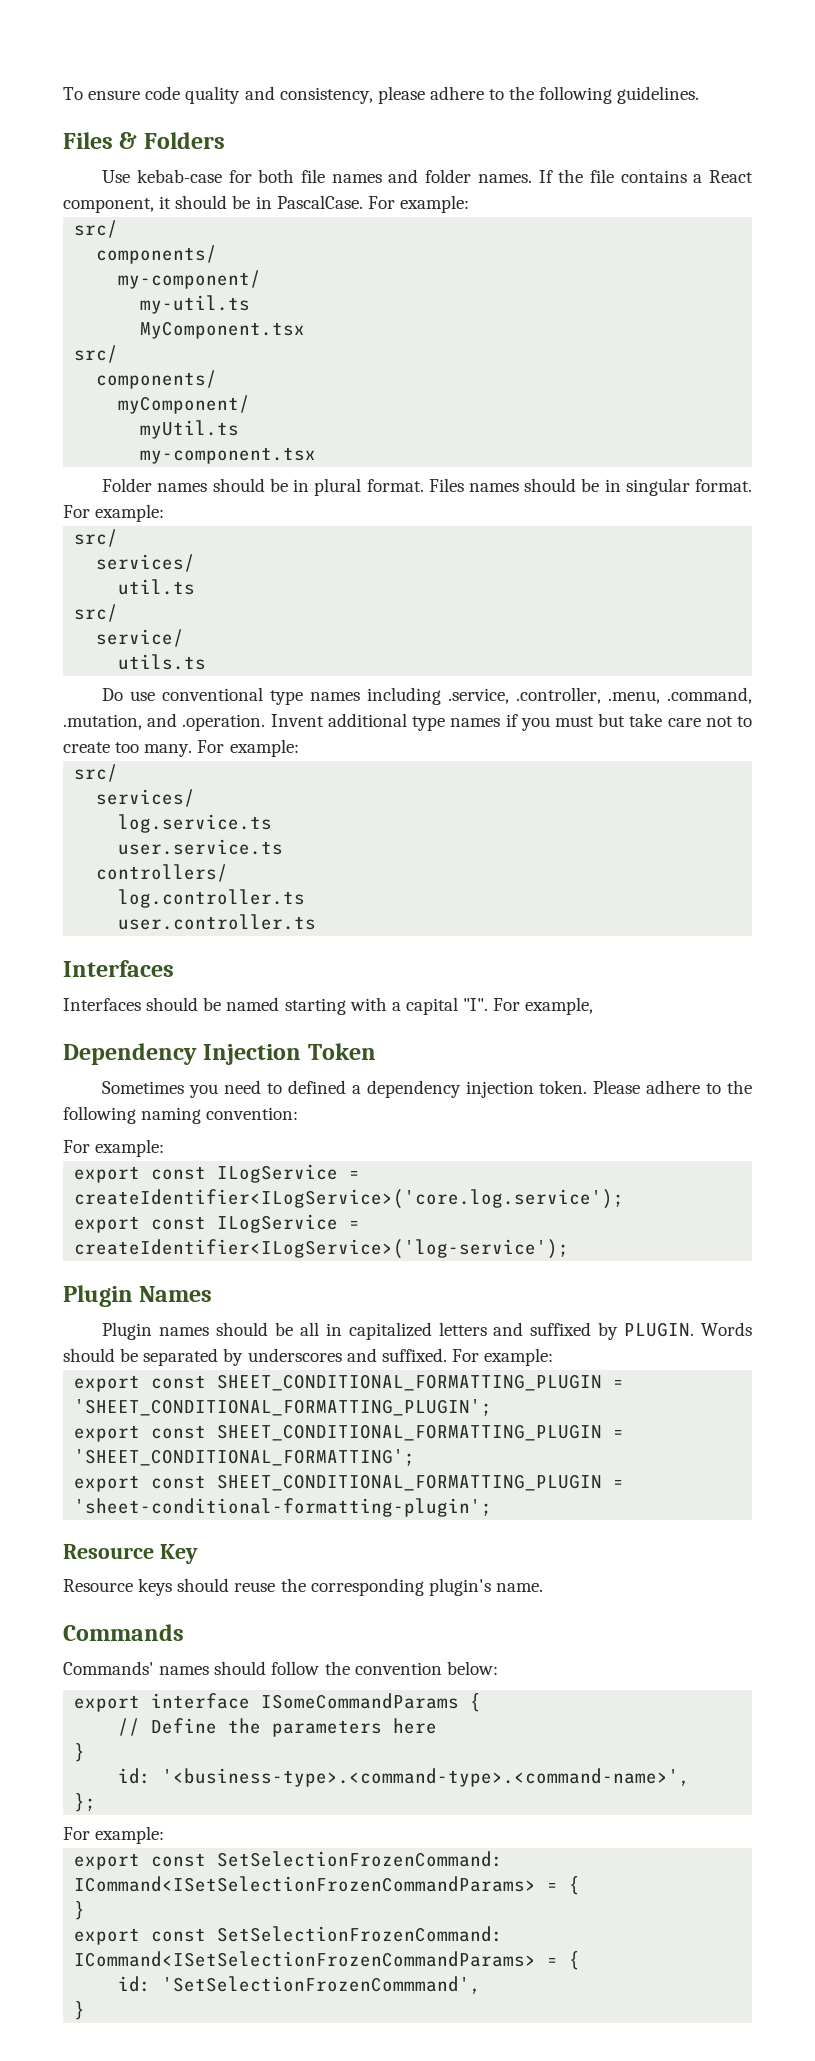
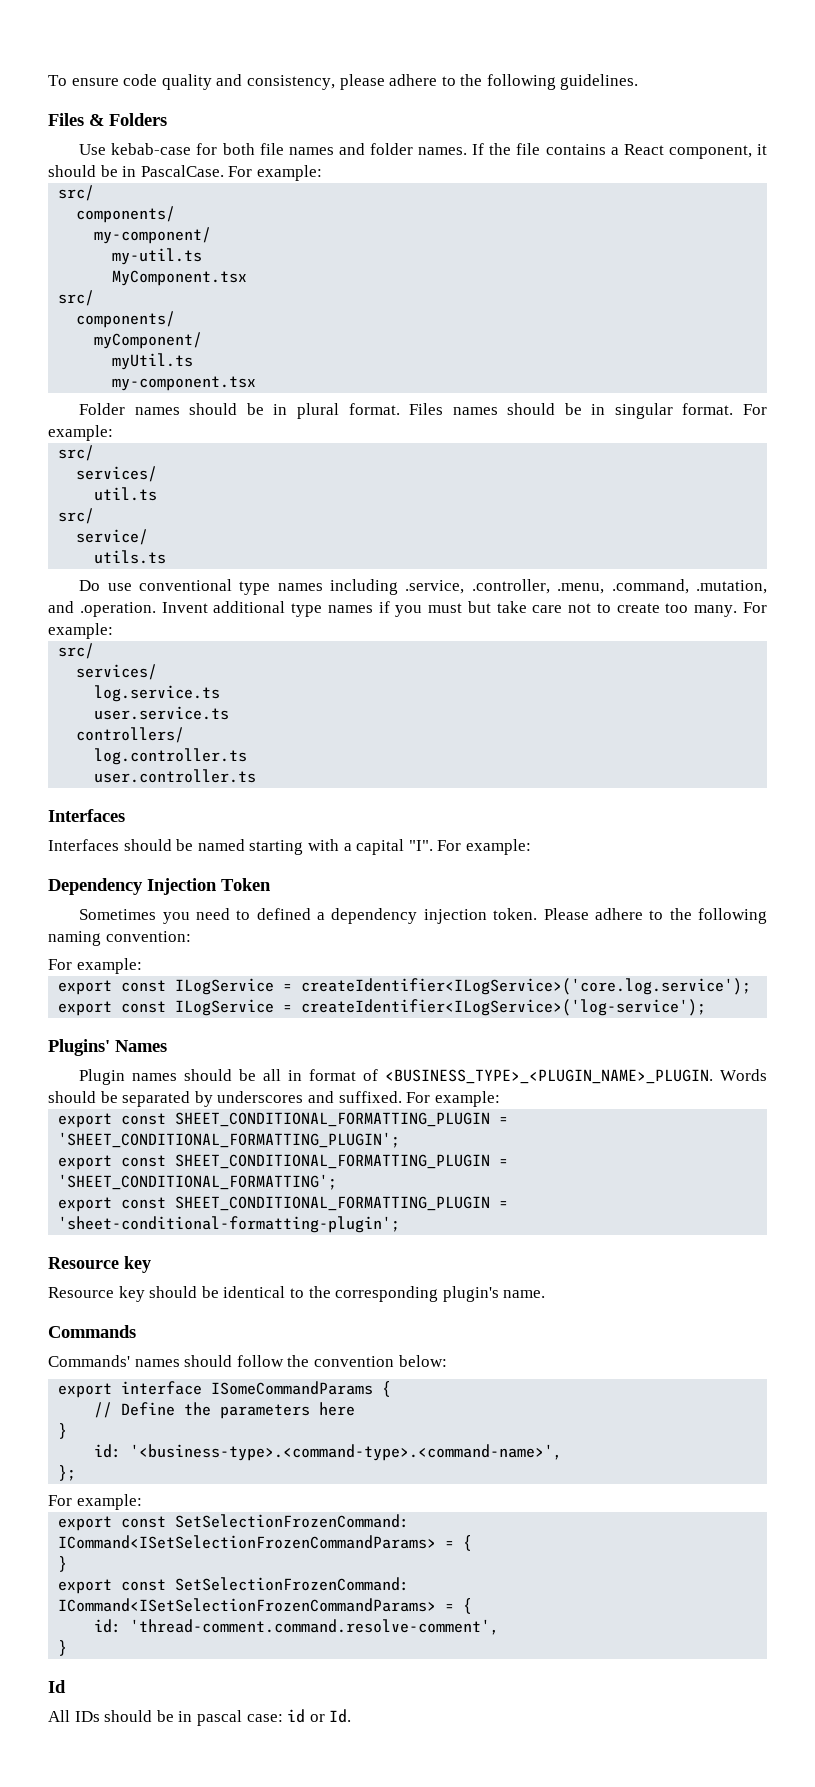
[525,997,594,1015] example, -> [465,839,531,855] example:
[63,1285,133,1307] Plugin -> [48,1039,110,1056] Plugins'
[348,1322,695,1340] capitalized letters and suffixed by PLUGIN. -> [309,1069,714,1084] format of <BUSINESS_TYPE>_<PLUGIN_NAME>_PLUGIN.
[159,1544,198,1564] [63,1578,276,1596] Key // Resource keys should reuse -> [124,1256,151,1273] [48,1286,304,1302] key // Resource key should be identical to
[162,1976,482,1994] [74,2001,86,2020] 'SetSelectionFrozenCommmand', // } -> [130,1619,500,1635] [58,1640,68,1656] [48,1680,66,1693] [48,1709,352,1726] 'thread-comment.command.resolve-comment', // } // Id // All IDs should be in pascal case: id or Id.

